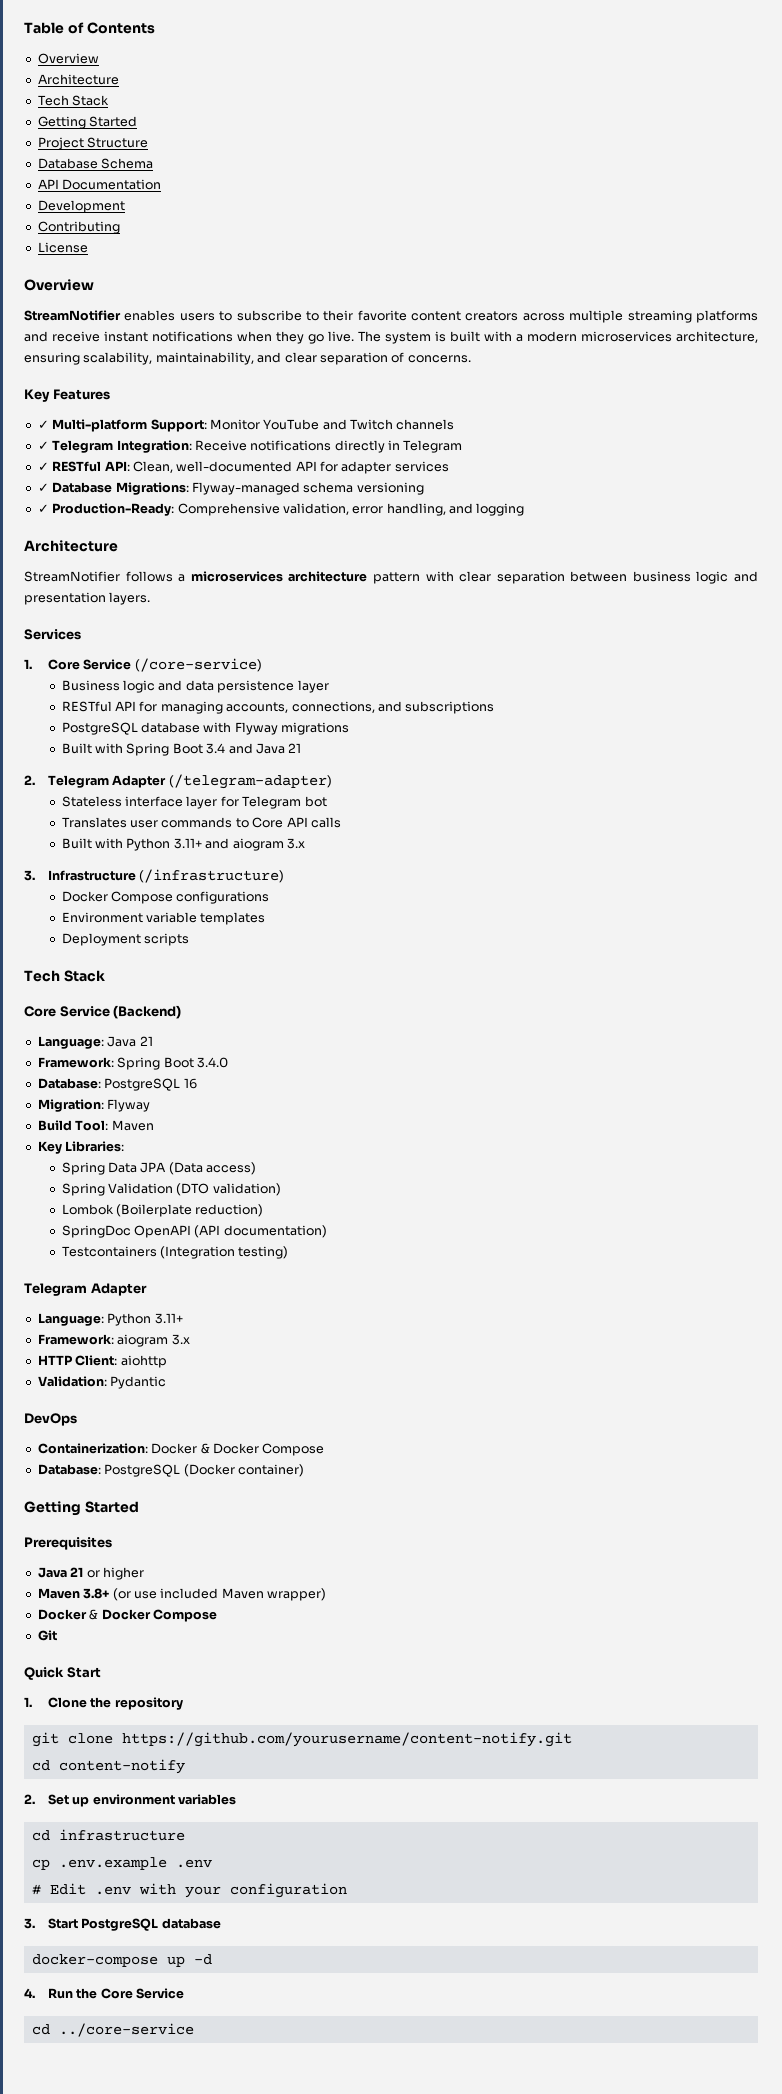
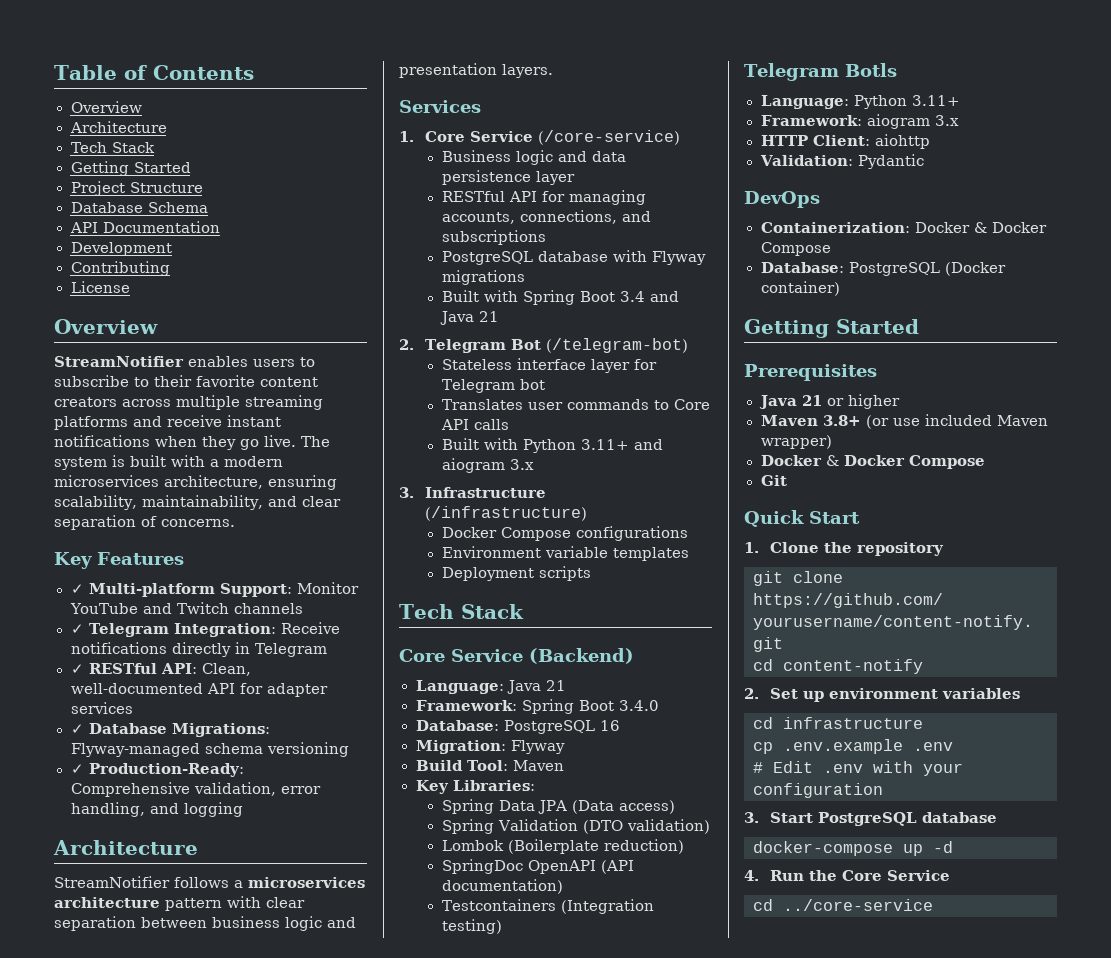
[112,774,332,789] Adapter (/telegram-adapter) -> [511,338,689,353] Bot (/telegram-bot)
[90,1283,147,1296] Adapter -> [844,63,897,77] Botls

